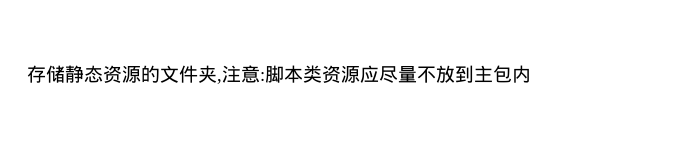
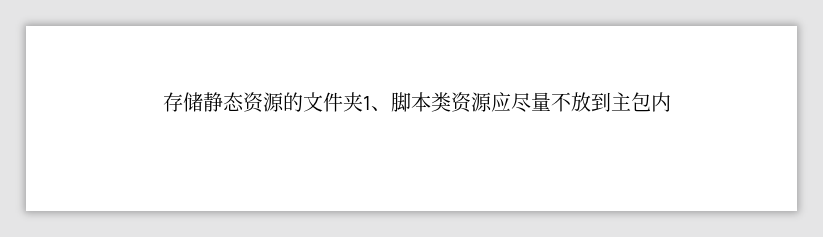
[217,65,265,84] ,注意: -> [363,96,392,111] 1、

